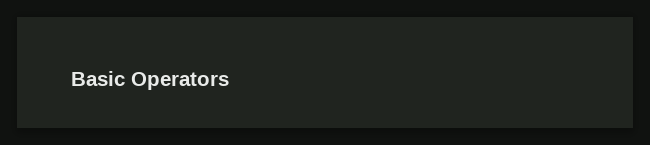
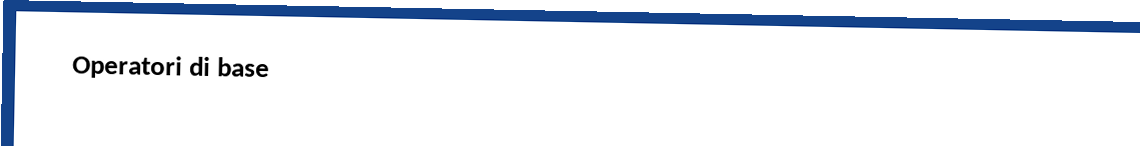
[71,71,229,90] Basic Operators -> [72,54,271,80] Operatori di base

